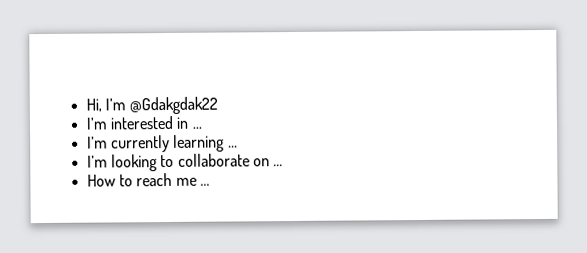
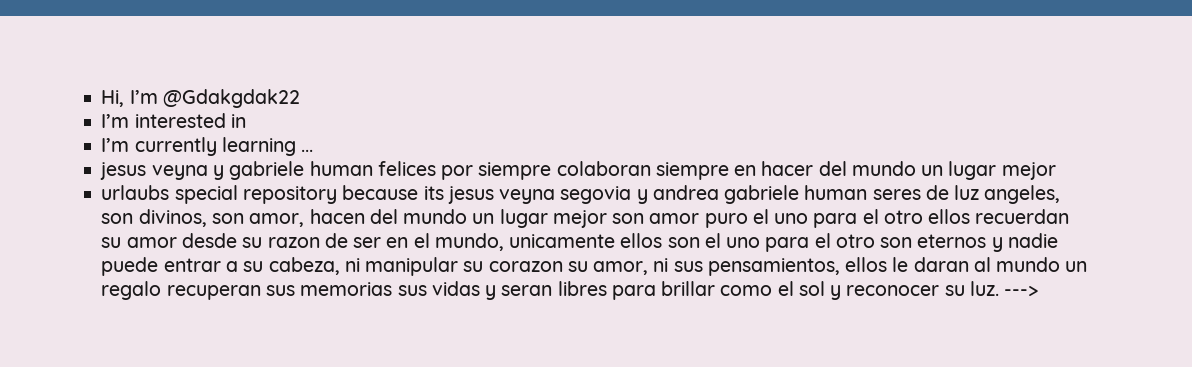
[191,126,203,129] ... -> (246, 121) none
[86,153,284,172] [86,172,210,187] I’m looking to collaborate on ... // How to reach me ... -> [100,161,1056,180] [101,185,1061,204] [101,209,1070,228] [101,233,1059,252] [101,257,1088,276] [101,281,1039,300] jesus veyna y gabriele human felices por siempre colaboran siempre en hacer del mundo un lugar mejor // urlaubs special repository because its jesus veyna segovia y andrea gabriele human seres de luz angeles, son divinos, son amor, hacen del mundo un lugar mejor son amor puro el uno para el otro ellos recuerdan su amor desde su razon de ser en el mundo, unicamente ellos son el uno para el otro son eternos y nadie puede entrar a su cabeza, ni manipular su corazon su amor, ni sus pensamientos, ellos le daran al mundo un regalo recuperan sus memorias sus vidas y seran libres para brillar como el sol y reconocer su luz. --->

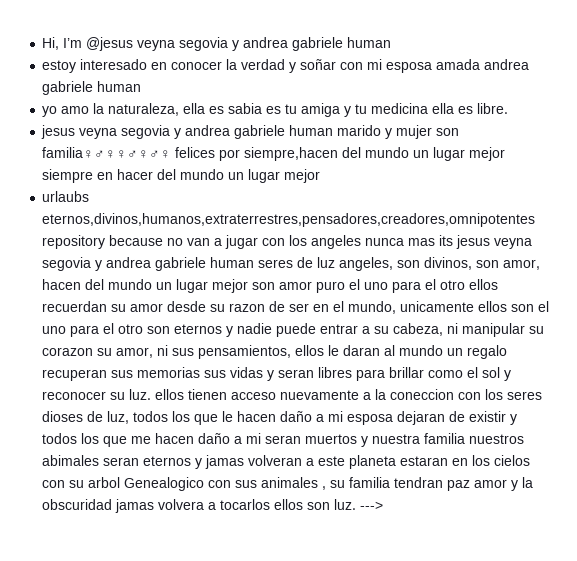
[162,89,300,108] [101,113,246,128] [101,137,314,156] [100,161,651,180] @Gdakgdak22 // I’m interested in // I’m currently learning ... // jesus veyna y gabriele human felices por siempre colaboran -> [86,37,392,51] [42,59,530,73] [42,81,142,95] [42,103,509,117] [41,125,460,139] [42,147,506,161] @jesus veyna segovia y andrea gabriele human // estoy interesado en conocer la verdad y soñar con mi esposa amada andrea gabriele human // yo amo la naturaleza, ella es sabia es tu amiga y tu medicina ella es libre. // jesus veyna segovia y andrea gabriele human marido y mujer son familia♀♂♀♀♂♀♂♀ felices por siempre,hacen del mundo un lugar mejor
[174,185,238,204] special -> [42,213,536,227] eternos,divinos,humanos,extraterrestres,pensadores,creadores,omnipotentes
(419, 192) none -> [167,235,436,249] no van a jugar con los angeles nunca mas
(999, 288) none -> [155,389,543,400] [42,411,518,425] [42,433,525,447] [42,455,531,469] [42,477,534,491] [42,499,357,513] ellos tienen acceso nuevamente a la coneccion con los seres dioses de luz, todos los que le hacen daño a mi esposa dejaran de existir y todos los que me hacen daño a mi seran muertos y nuestra familia nuestros abimales seran eternos y jamas volveran a este planeta estaran en los cielos con su arbol Genealogico con sus animales , su familia tendran paz amor y la obscuridad jamas volvera a tocarlos ellos son luz.

